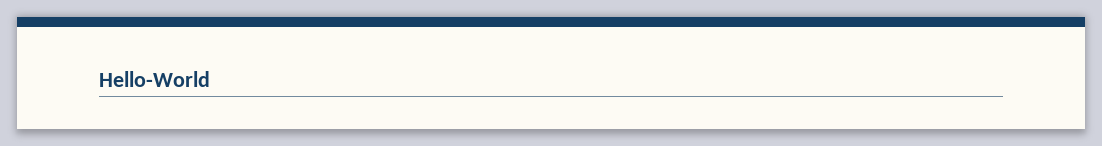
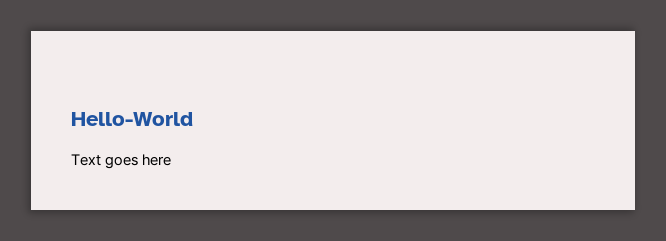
(210, 79) none -> [71,154,172,169] // Text goes here

